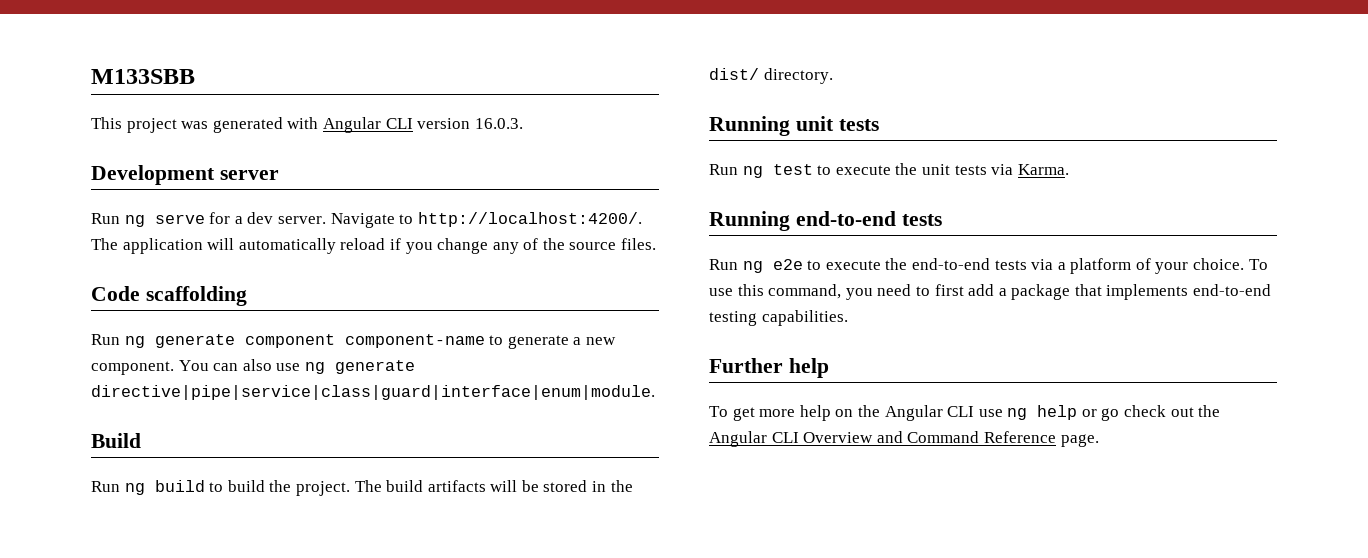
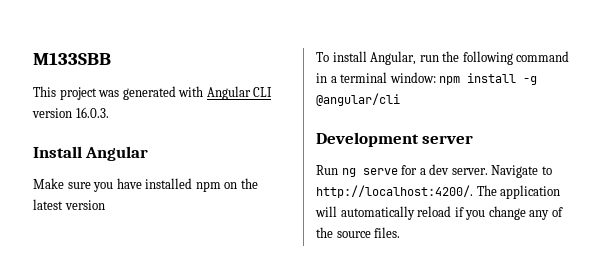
(523, 123) none -> [33,146,149,161] [33,178,258,192] [33,199,105,210] [316,51,570,65] [316,72,538,85] [316,93,400,106] // Install Angular // Make sure you have installed npm on the latest version // To install Angular, run the following command in a terminal window: npm install -g @angular/cli
[91,286,247,306] [91,334,616,349] [91,359,415,375] [91,385,655,400] [91,433,141,448] [91,480,633,496] [709,68,833,84] [709,116,879,136] [709,163,1069,178] [709,211,942,231] [709,258,1268,274] [709,284,1272,300] [709,310,848,326] [709,358,829,378] [709,405,1221,421] [709,431,1099,447] // Code scaffolding // Run ng generate component component-name to generate a new component. You can also use ng generate directive|pipe|service|class|guard|interface|enum|module. // Build // Run ng build to build the project. The build artifacts will be stored in the dist/ directory. // Running unit tests // Run ng test to execute the unit tests via Karma. // Running end-to-end tests // Run ng e2e to execute the end-to-end tests via a platform of your choice. To use this command, you need to first add a package that implements end-to-end testing capabilities. // Further help // To get more help on the Angular CLI use ng help or go check out the Angular CLI Overview and Command Reference page. -> (401, 232) none

